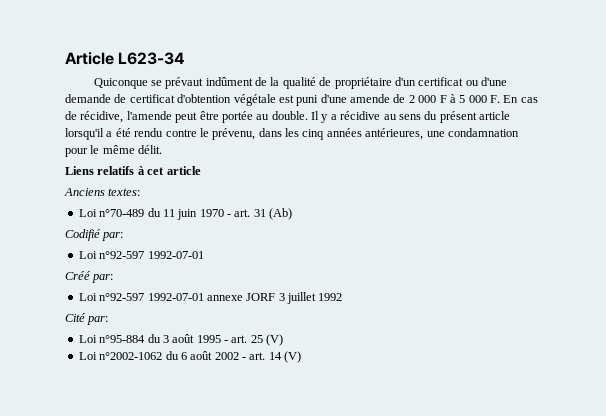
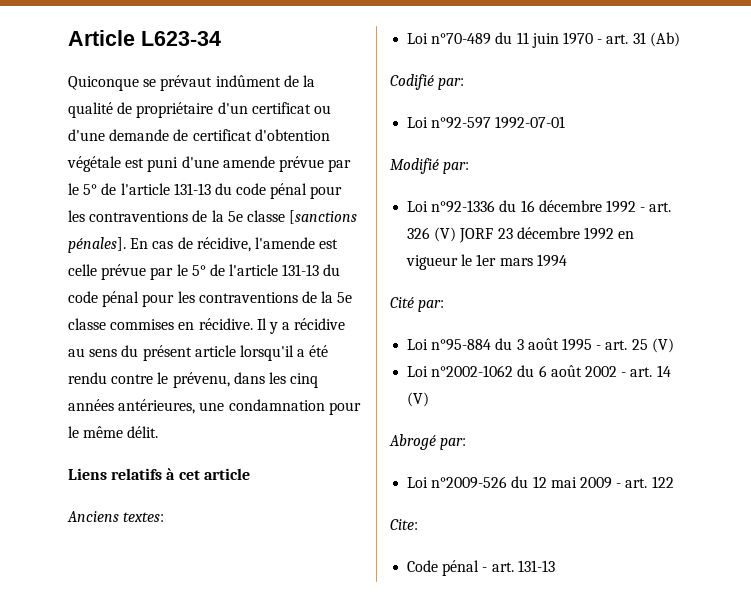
[393,94,500,103] de 2 000 F à 5 000 F. -> [278,156,352,172] [68,183,343,199] [68,210,358,224] [68,237,126,253] prévue par le 5° de l'article 131-13 du code pénal pour les contraventions de la 5e classe [sanctions pénales].
[175,111,308,123] peut être portée au double. -> [319,239,339,249] [68,264,341,280] [68,291,353,307] [68,318,253,330] est celle prévue par le 5° de l'article 131-13 du code pénal pour les contraventions de la 5e classe commises en récidive.
[65,271,114,283] [78,292,343,304] Créé par: // Loi n°92-597 1992-07-01 annexe JORF 3 juillet 1992 -> [390,158,470,174] [407,200,672,213] [407,227,635,243] [406,254,567,270] Modifié par: // Loi n°92-1336 du 16 décembre 1992 - art. 326 (V) JORF 23 décembre 1992 en vigueur le 1er mars 1994
(302, 357) none -> [389,434,467,450] [407,476,674,489] [390,519,418,530] [407,560,555,576] // Abrogé par: // Loi n°2009-526 du 12 mai 2009 - art. 122 // Cite: // Code pénal - art. 131-13

